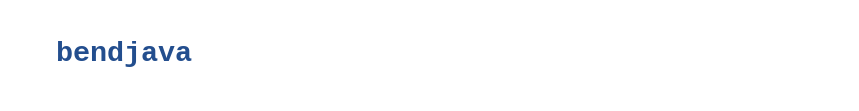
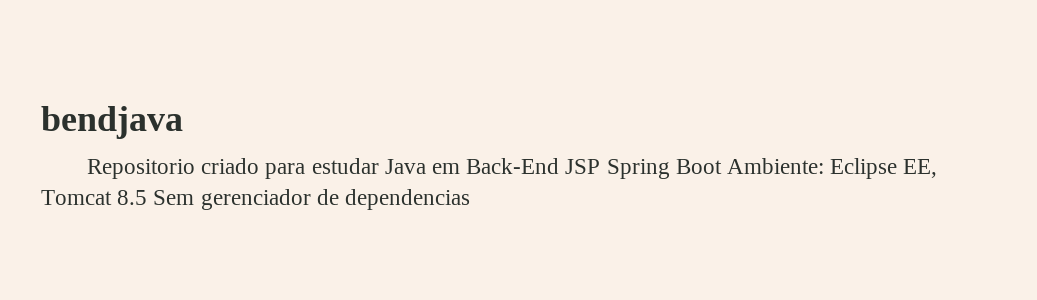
(192, 54) none -> [86,158,938,179] [41,189,471,210] // Repositorio criado para estudar Java em Back-End JSP Spring Boot Ambiente: Eclipse EE, Tomcat 8.5 Sem gerenciador de dependencias

